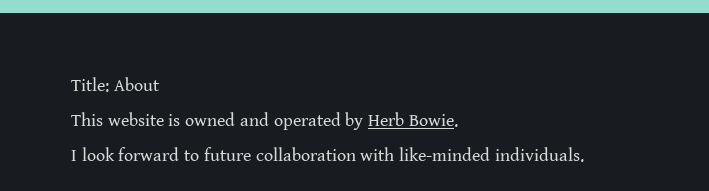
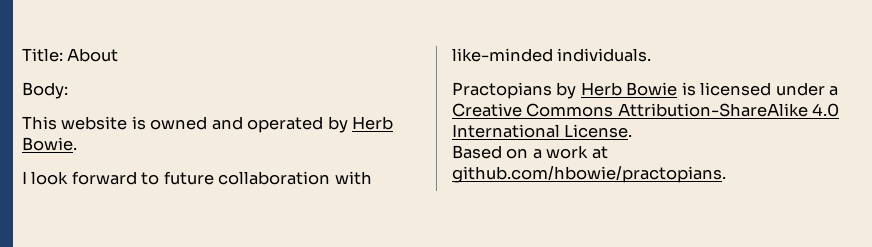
(160, 84) none -> [22,82,68,99] // Body:
(584, 154) none -> [452,82,839,99] [452,103,840,117] [452,124,633,138] [452,145,608,159] [452,166,726,183] // Practopians by Herb Bowie is licensed under a Creative Commons Attribution-ShareAlike 4.0 International License. // Based on a work at github.com/hbowie/practopians.

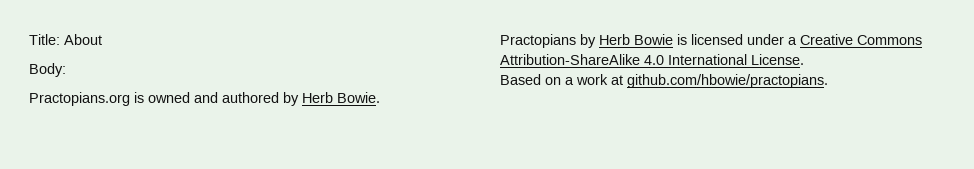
[22,116,128,130] This website -> [29,92,130,106] Practopians.org
[247,116,324,133] operated -> [222,92,279,103] authored
[22,171,372,185] [452,48,652,62] // I look forward to future collaboration with like-minded individuals. -> (380, 97) none

